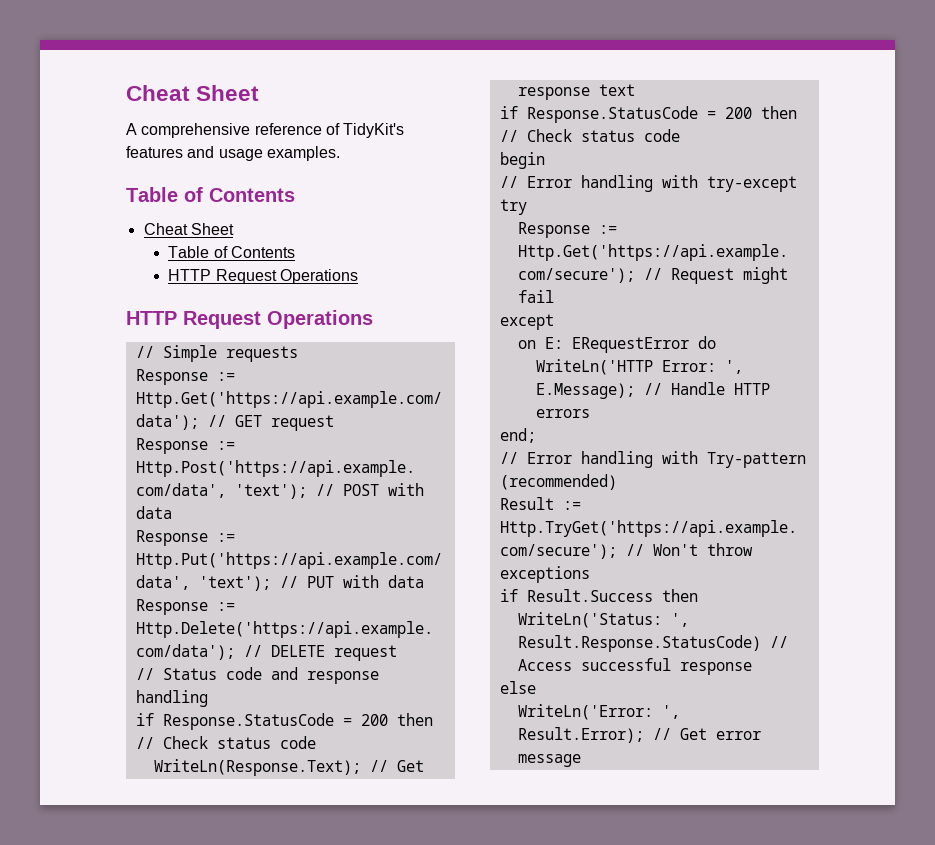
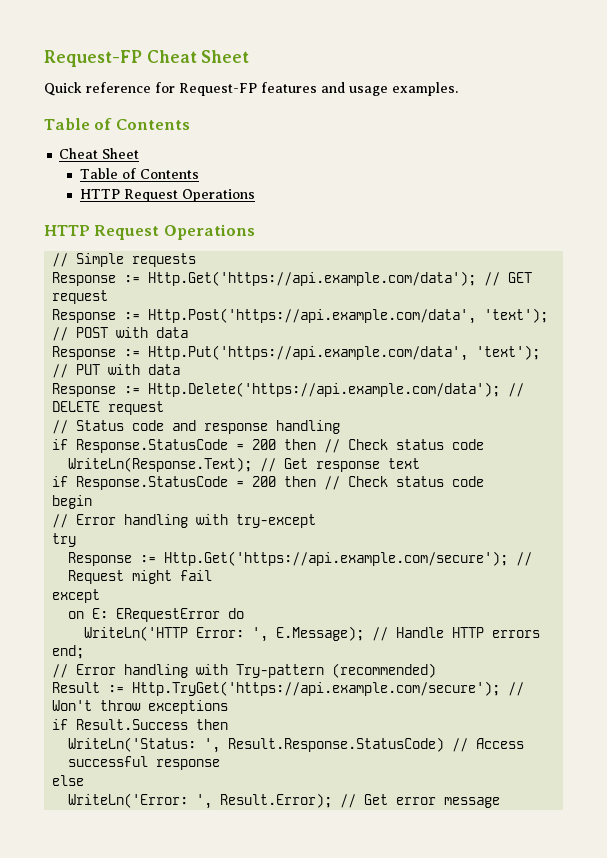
[126,85,260,101] [126,123,405,138] Cheat Sheet // A comprehensive reference of TidyKit's -> [44,50,250,67] [44,82,257,96] Request-FP Cheat Sheet // Quick reference for Request-FP

